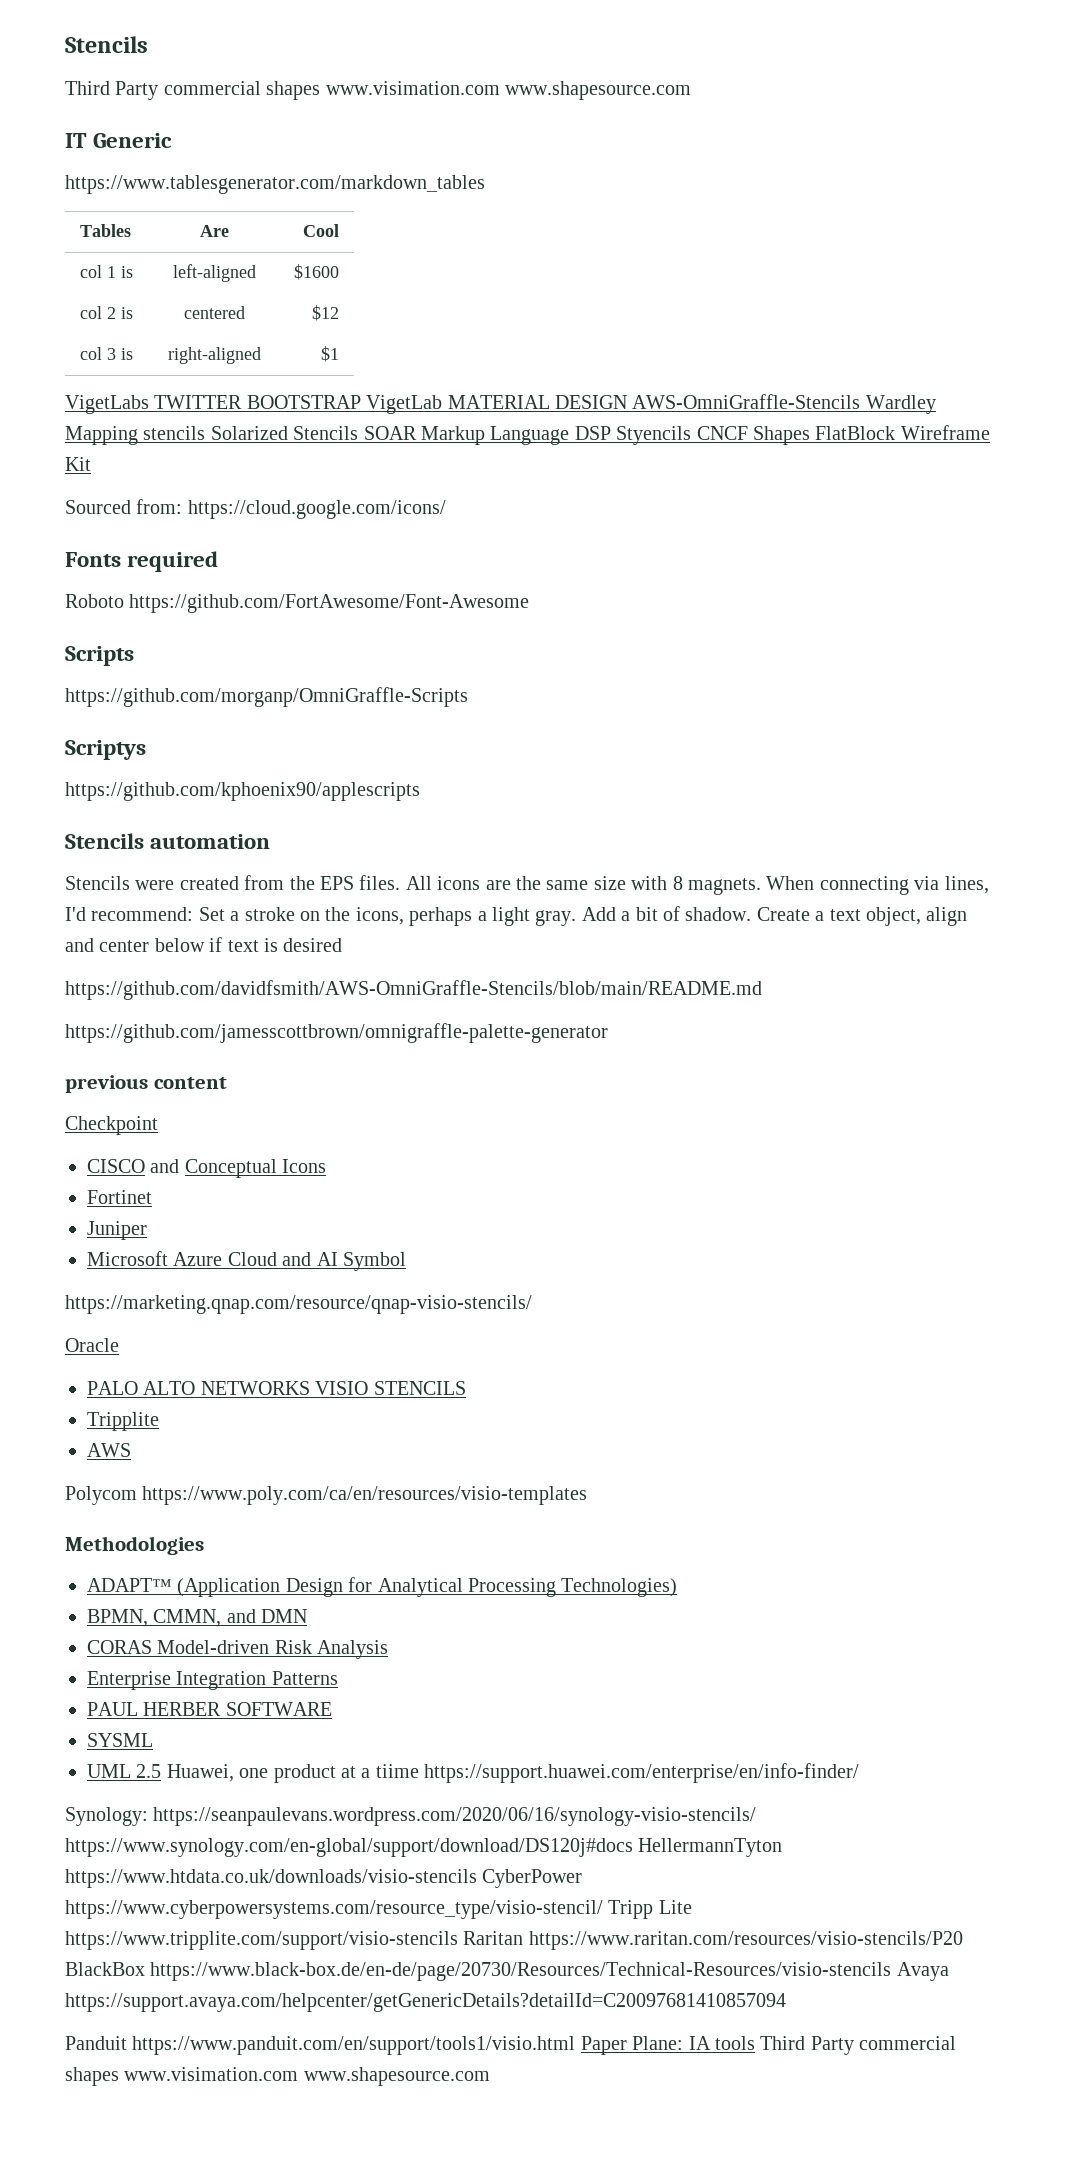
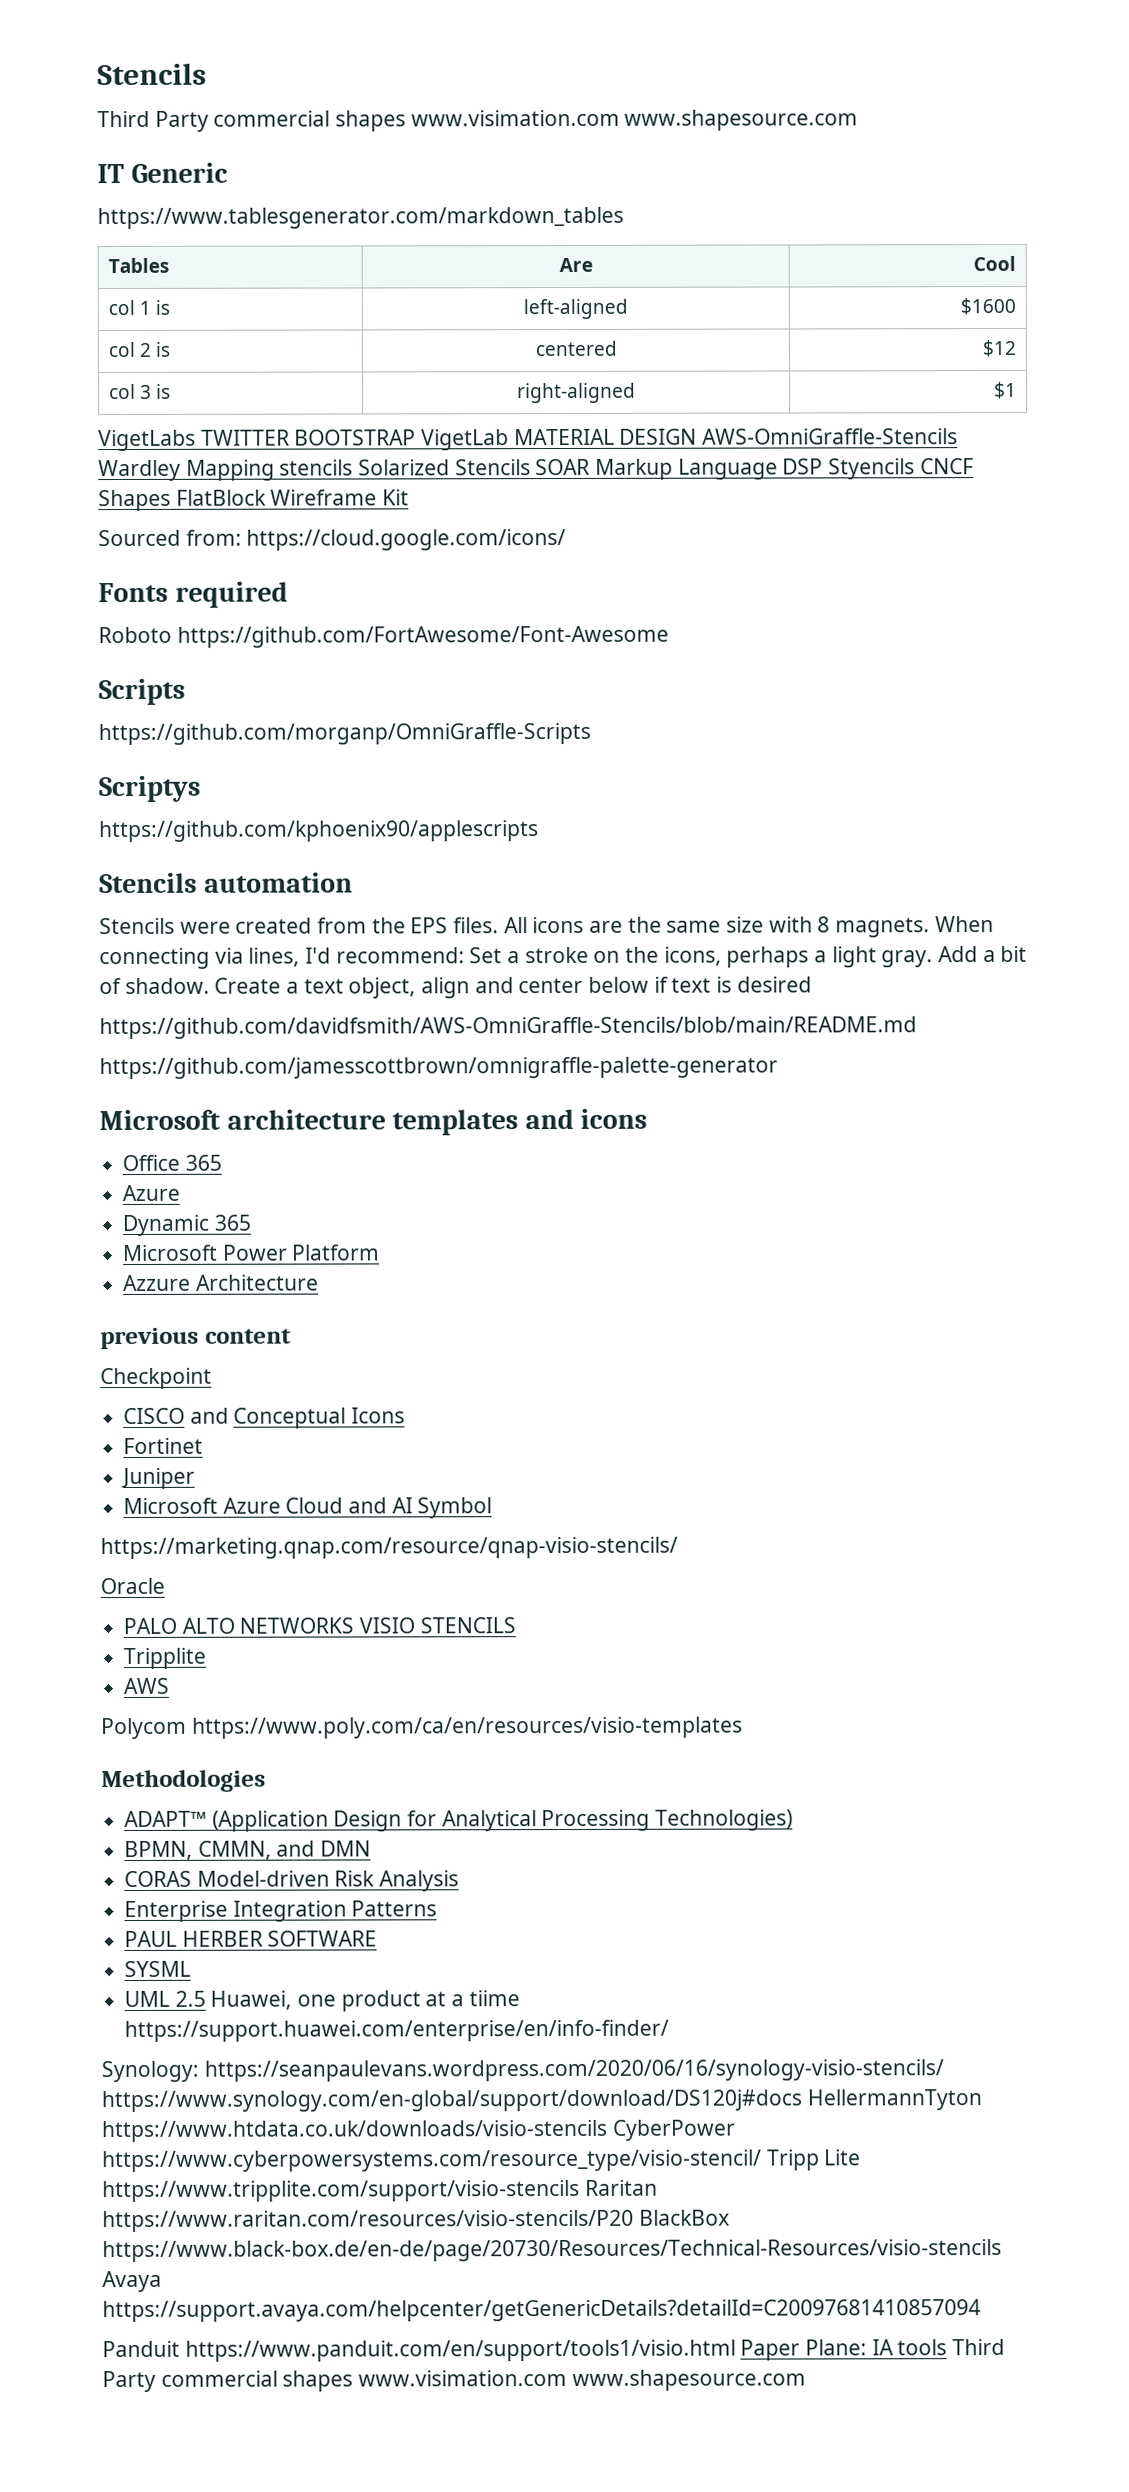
(608, 1033) none -> [99,1108,648,1136] [122,1154,222,1172] [122,1184,181,1202] [122,1214,251,1237] [122,1244,381,1262] [123,1274,319,1292] // Microsoft architecture templates and icons // Office 365 // Azure // Dynamic 365 // Microsoft Power Platform // Azzure Architecture

